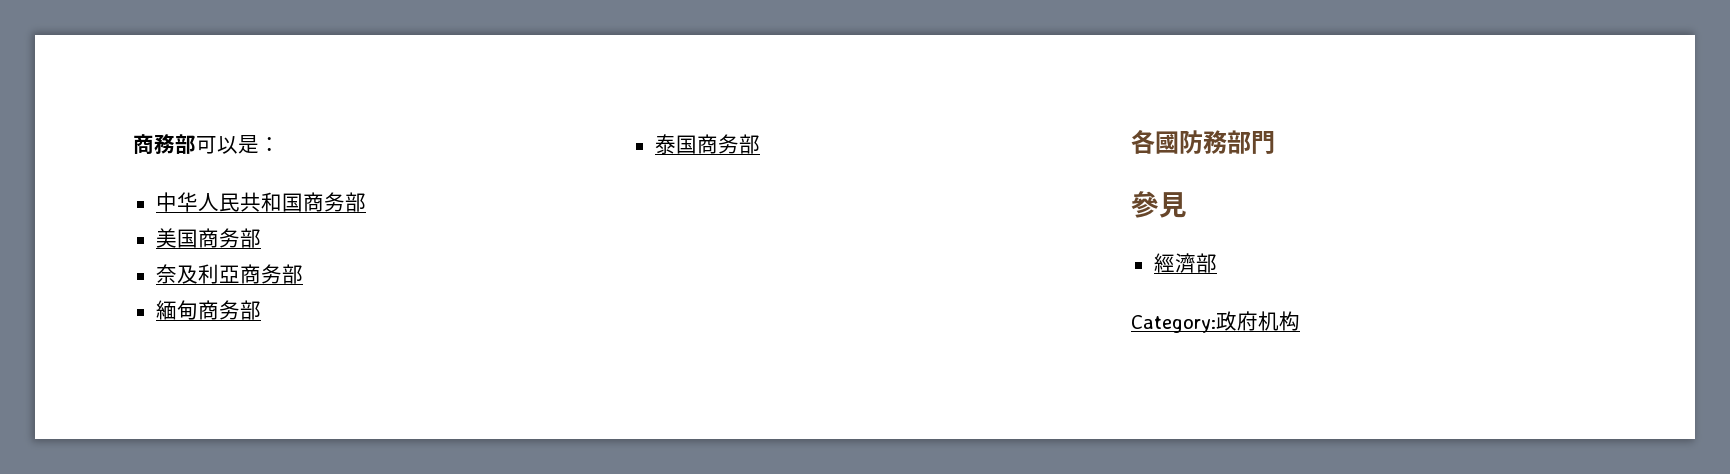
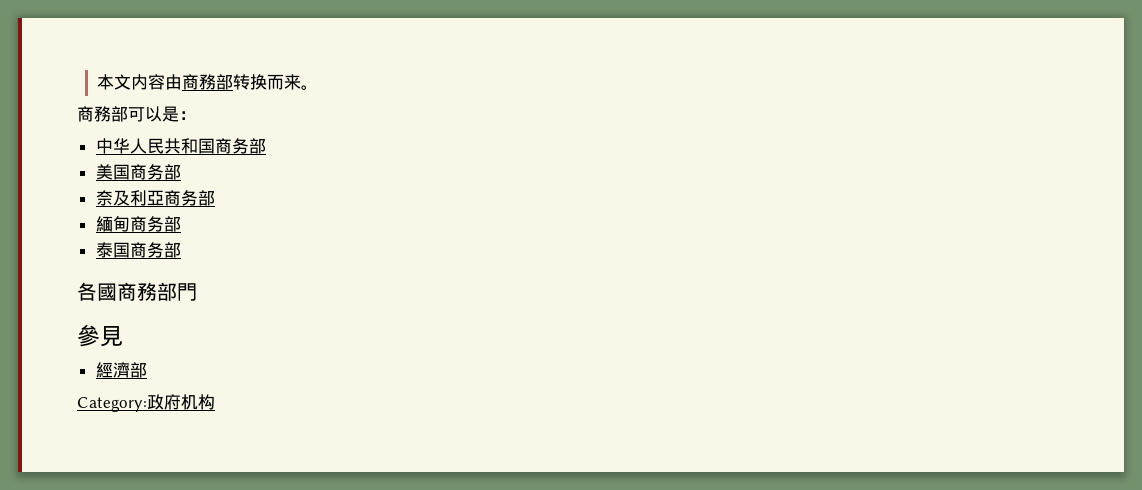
(133, 144) none -> [97,74,319,90] 本文内容由商務部转换而来。 //
[1179,130,1203,154] 防 -> [117,282,137,301] 商

